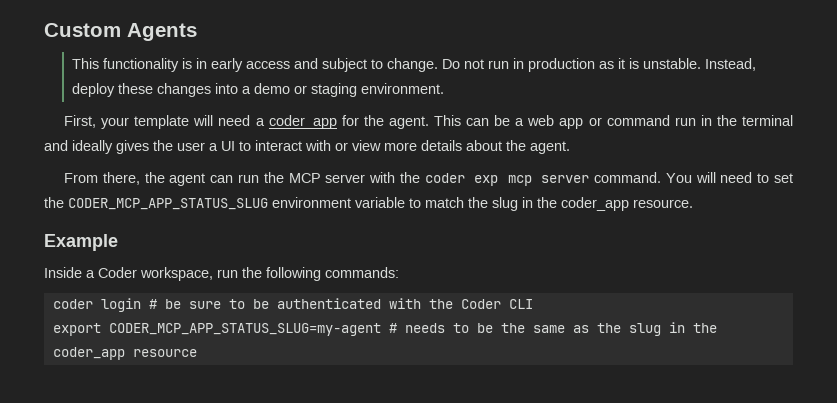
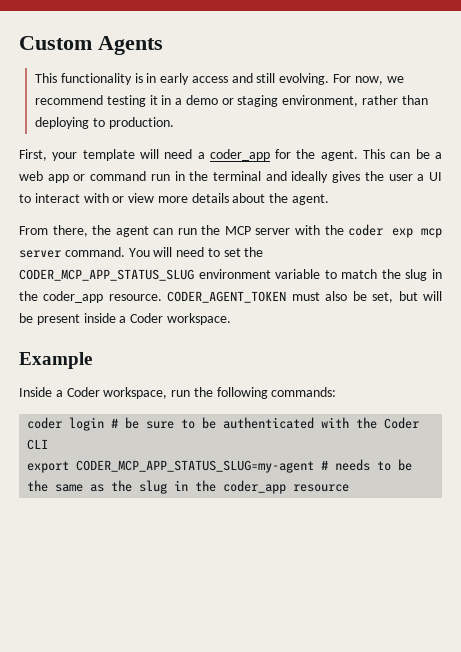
[322,58,757,72] [72,83,445,97] subject to change. Do not run in production as it is unstable. Instead, deploy these changes into a demo or staging environment. -> [256,73,404,85] [34,95,428,107] [34,117,174,129] still evolving. For now, we recommend testing it in a demo or staging environment, rather than deploying to production.
(693, 203) none -> [167,291,443,303] [19,313,231,325] CODER_AGENT_TOKEN must also be set, but will be present inside a Coder workspace.

